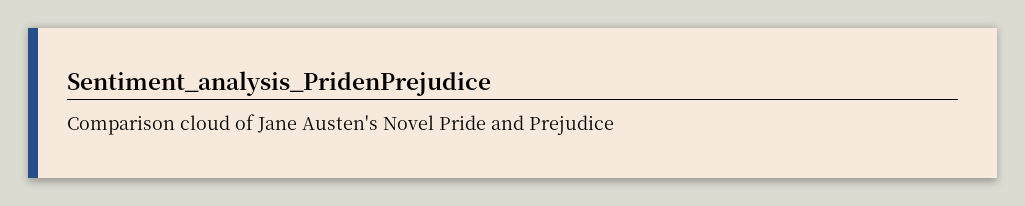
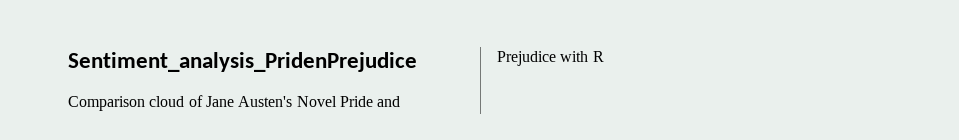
(614, 125) none -> [560,51,604,62] with R

